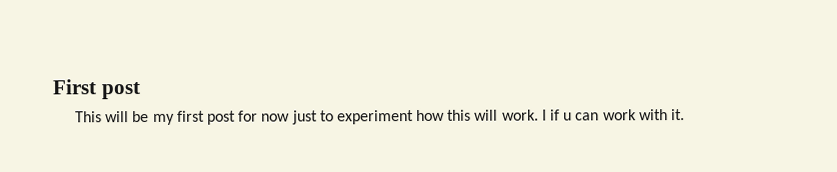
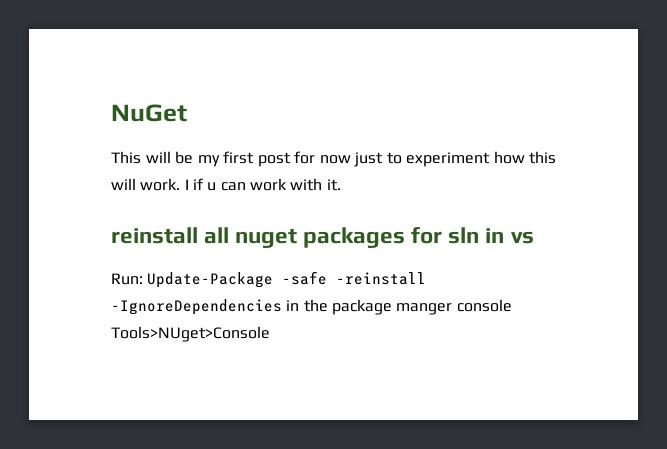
[52,79,141,100] First post -> [111,104,187,122] NuGet
(685, 115) none -> [111,227,534,248] [111,271,427,288] [111,299,512,315] [111,326,270,342] // reinstall all nuget packages for sln in vs // Run: Update-Package -safe -reinstall -IgnoreDependencies in the package manger console Tools>NUget>Console

